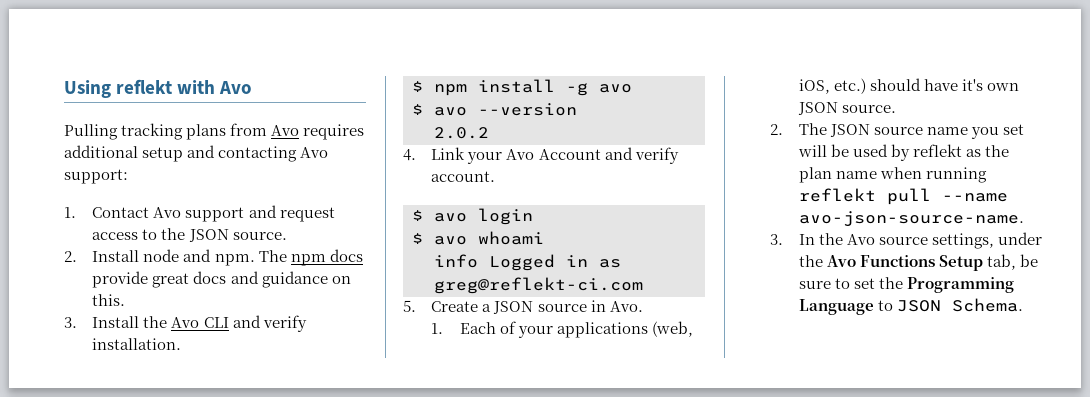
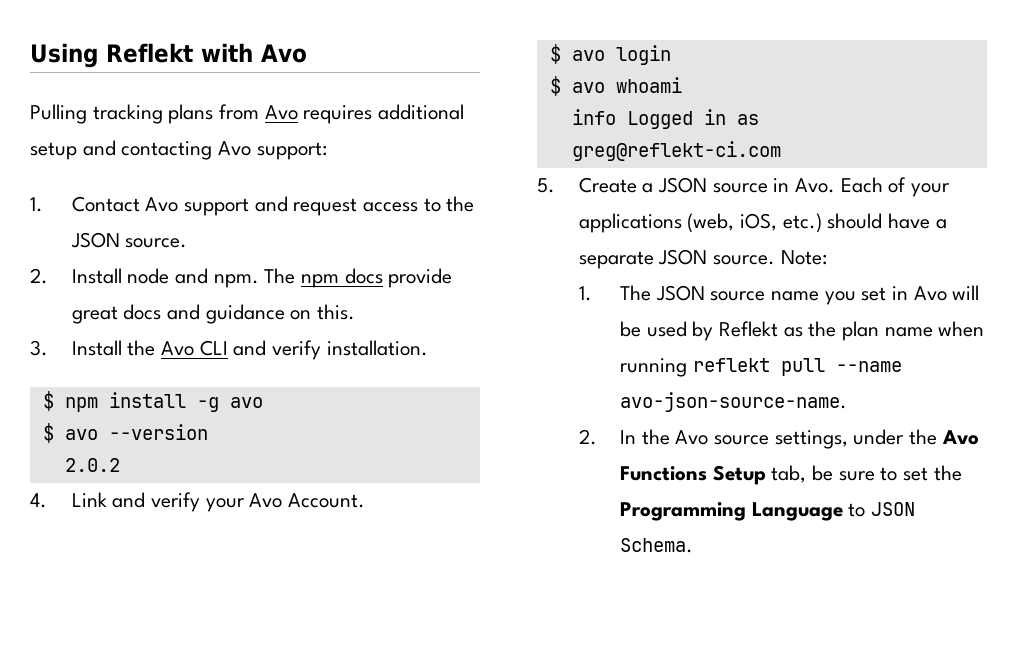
[116,79,173,94] reflekt -> [106,43,193,63] Reflekt
[467,147,679,164] [431,171,496,182] your Avo Account and verify account. -> [112,492,365,512] and verify your Avo Account.
[431,323,444,334] // 1. -> (835, 185) none
[961,79,1019,91] [797,102,896,115] [770,124,784,135] it's own JSON source. // 2. -> [935,219,947,229] [578,249,827,269] [578,286,592,301] a separate JSON source. Note: // 1.
(1024, 129) none -> [892,286,947,301] in Avo
[912,144,962,157] reflekt -> [719,321,779,337] Reflekt
[770,234,784,245] 3. -> [578,429,597,445] 2.

